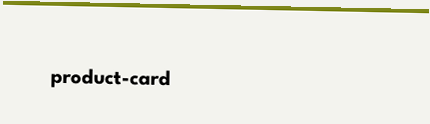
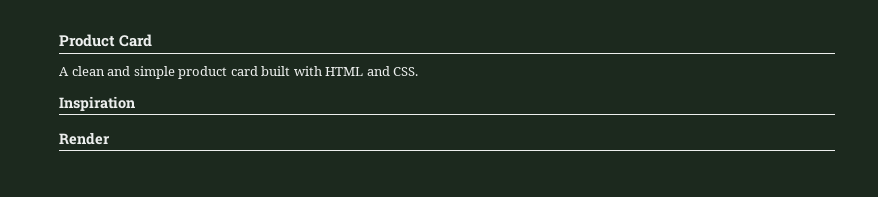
[50,67,171,91] product-card -> [59,34,153,47] [59,66,419,79] [59,96,135,111] [59,132,110,145] Product Card // A clean and simple product card built with HTML and CSS. // Inspiration // Render

